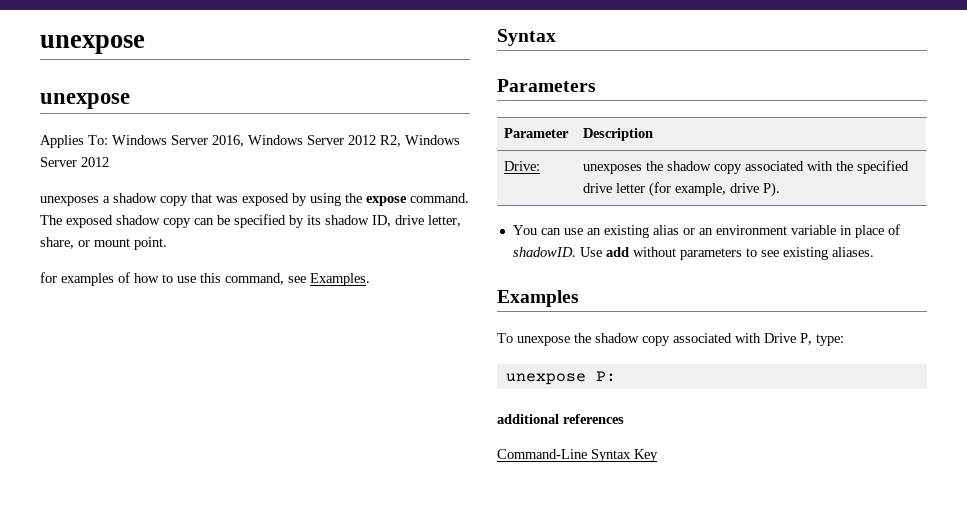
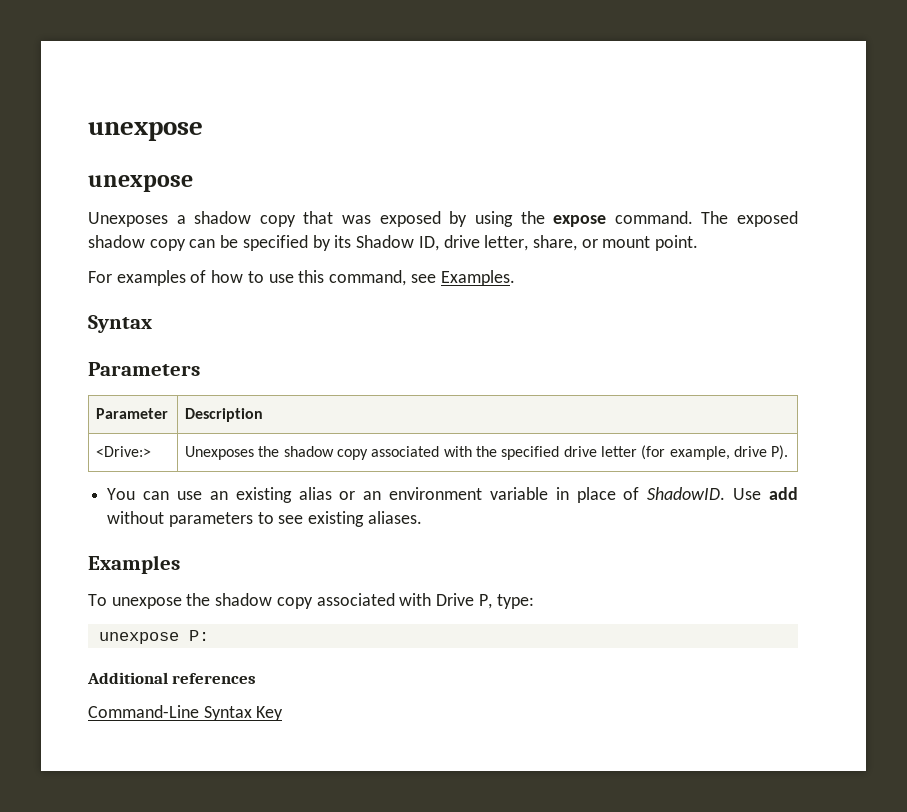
[40,135,460,148] [40,157,109,167] [40,196,99,206] Applies To: Windows Server 2016, Windows Server 2012 R2, Windows Server 2012 // unexposes -> [88,212,168,227] Unexposes
[325,215,369,225] shadow -> [356,235,415,248] Shadow
[40,272,57,283] for -> [88,271,112,283] For
[504,161,541,171] [583,164,643,174] Drive: | unexposes -> [96,446,152,457] [185,446,255,460] <Drive:> | Unexposes
[512,247,576,257] shadowID. -> [647,487,726,500] ShadowID.
[497,414,559,424] additional -> [87,672,168,684] Additional

